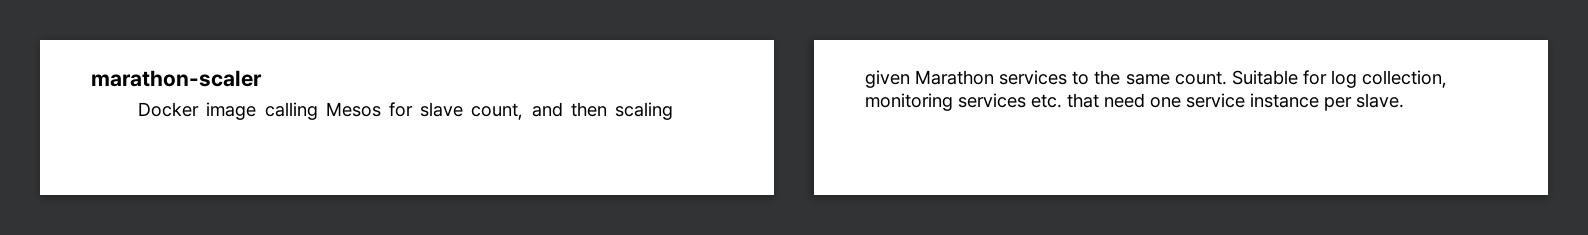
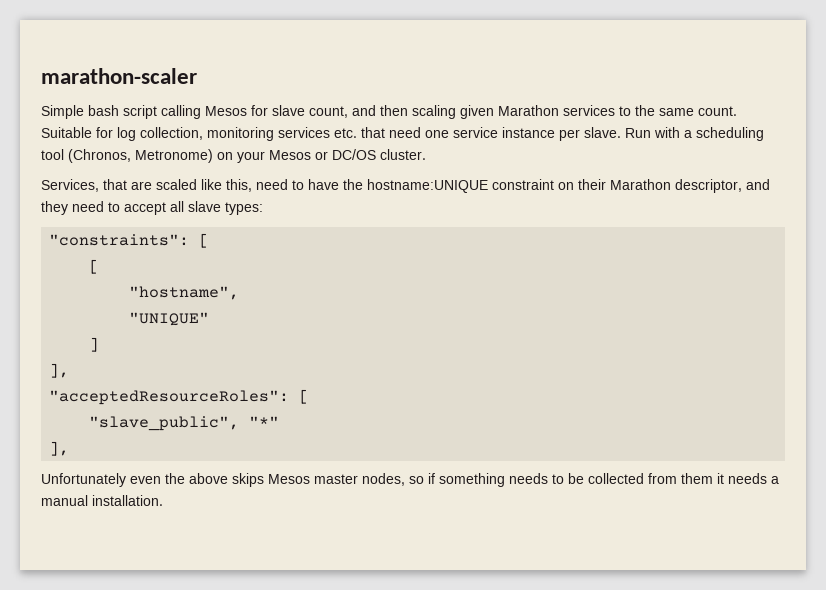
[138,102,257,120] Docker image -> [41,105,157,119] Simple bash script
(1404, 100) none -> [625,127,764,141] [41,149,426,163] [41,179,770,193] [41,201,263,215] [49,233,210,248] [89,259,100,274] [129,286,240,300] [129,312,210,326] [89,337,100,352] [49,363,70,378] [49,389,310,405] [89,416,280,431] [49,441,70,456] [41,473,779,487] [41,495,163,506] Run with a scheduling tool (Chronos, Metronome) on your Mesos or DC/OS cluster. // Services, that are scaled like this, need to have the hostname:UNIQUE constraint on their Marathon descriptor, and they need to accept all slave types: // "constraints": [ // [ // "hostname", // "UNIQUE" // ] // ], // "acceptedResourceRoles": [ // "slave_public", "*" // ], // Unfortunately even the above skips Mesos master nodes, so if something needs to be collected from them it needs a manual installation.

